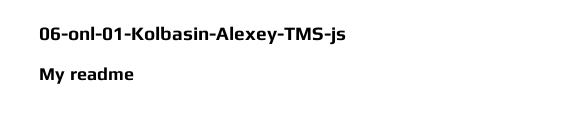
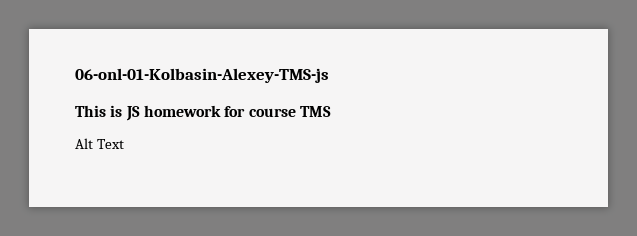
[39,67,134,84] My readme -> [75,105,331,121] [75,138,124,149] This is JS homework for course TMS // Alt Text

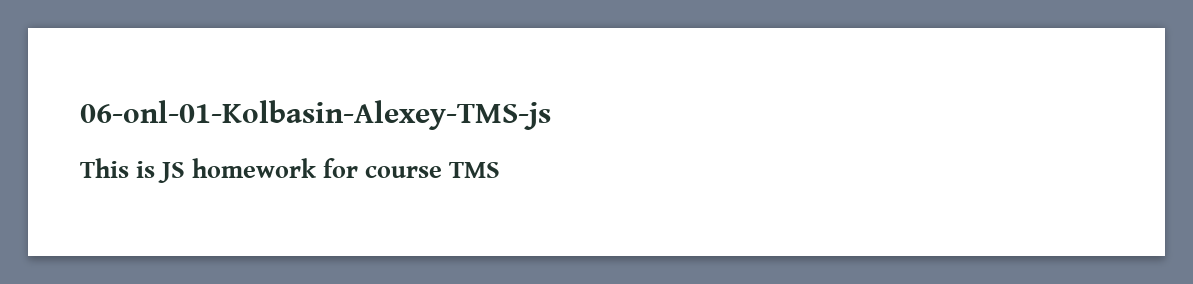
[75,138,124,149] // Alt Text -> (501, 170) none

